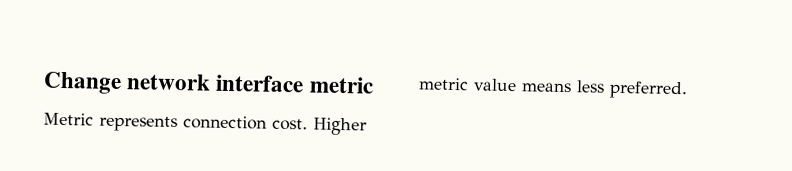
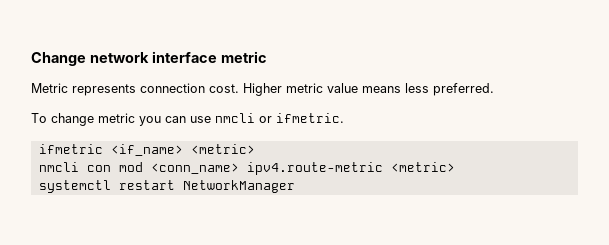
(688, 90) none -> [31,113,344,126] [38,144,255,156] [38,162,455,175] [38,180,295,193] // To change metric you can use nmcli or ifmetric. // ifmetric <if_name> <metric> // nmcli con mod <conn_name> ipv4.route-metric <metric> // systemctl restart NetworkManager

